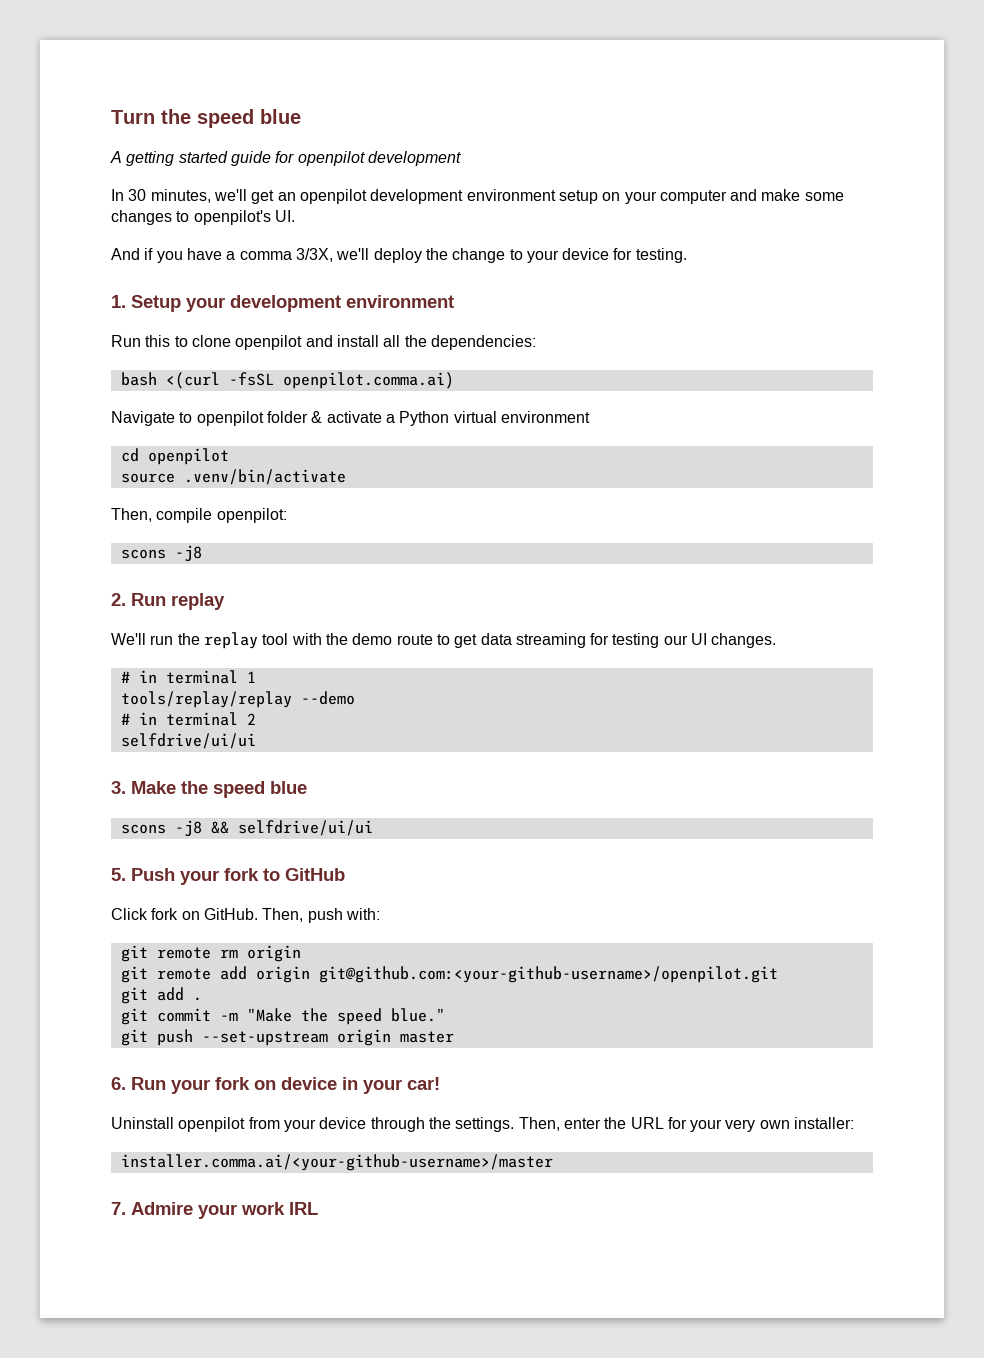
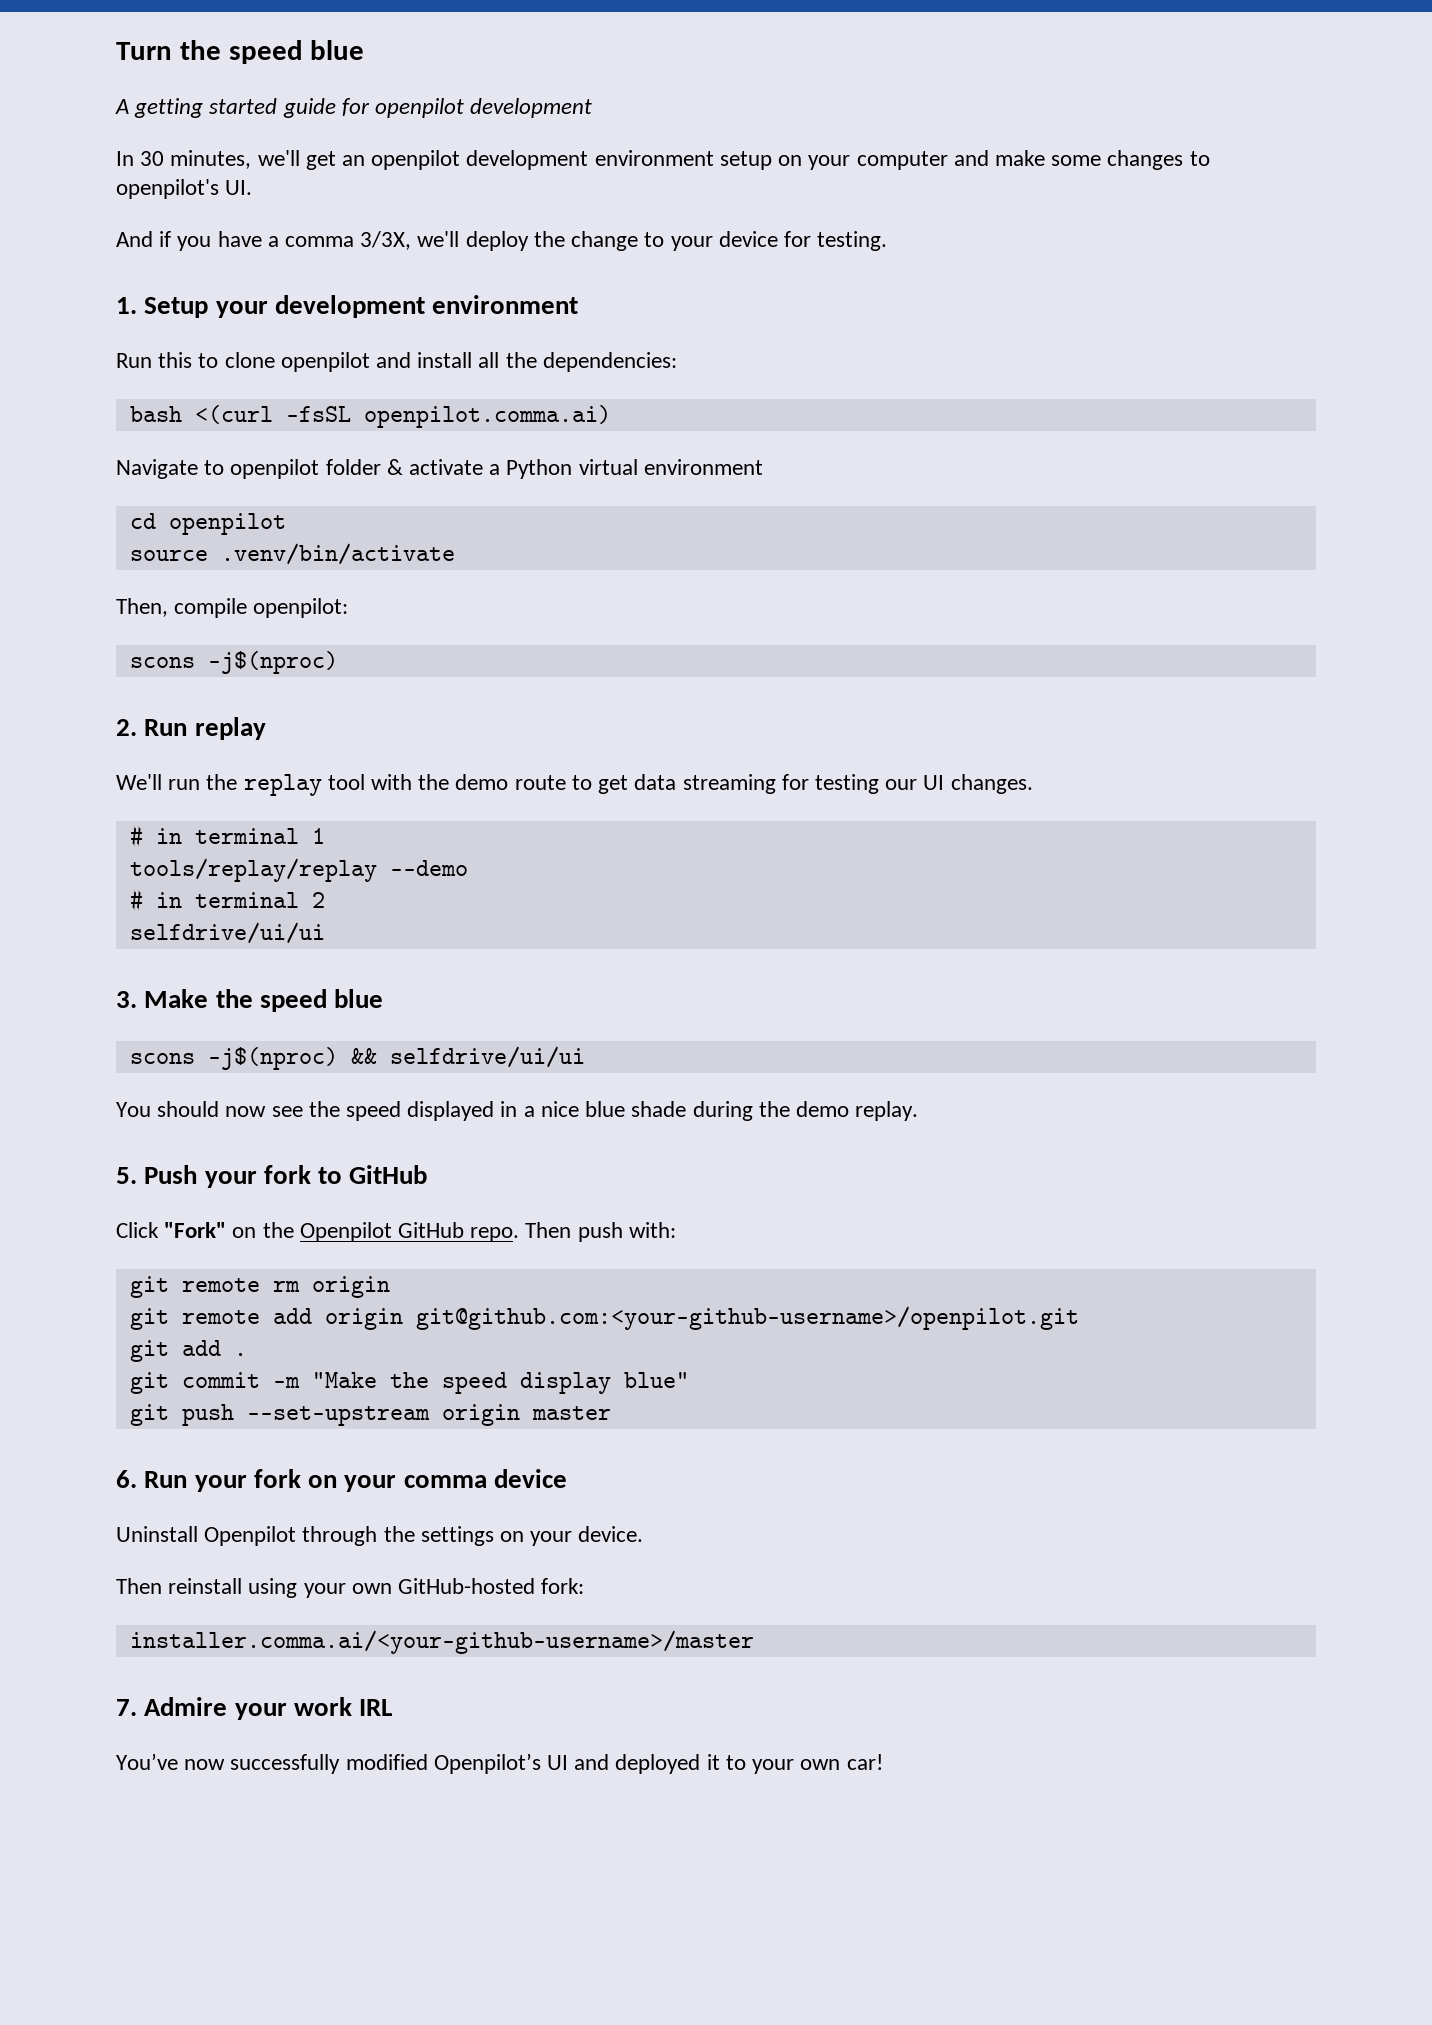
[174,545,202,562] -j8 -> [207,651,338,674] -j$(nproc)
[174,820,202,837] -j8 -> [207,1047,338,1070] -j$(nproc)
(373, 828) none -> [116,1101,919,1121] // You should now see the speed displayed in a nice blue shade during the demo replay.
[151,908,304,922] fork on GitHub. Then, -> [164,1222,572,1242] "Fork" on the Openpilot GitHub repo. Then
[390,1008,445,1022] blue." -> [519,1372,689,1394] display blue"
[281,1077,440,1094] [111,1117,855,1132] device in your car! // Uninstall openpilot from your device through the settings. Then, enter the URL for your very own installer: -> [344,1469,568,1492] [116,1526,644,1546] [116,1578,585,1598] your comma device // Uninstall Openpilot through the settings on your device. // Then reinstall using your own GitHub-hosted fork:
(318, 1208) none -> [116,1753,883,1774] // You’ve now successfully modified Openpilot’s UI and deployed it to your own car!

